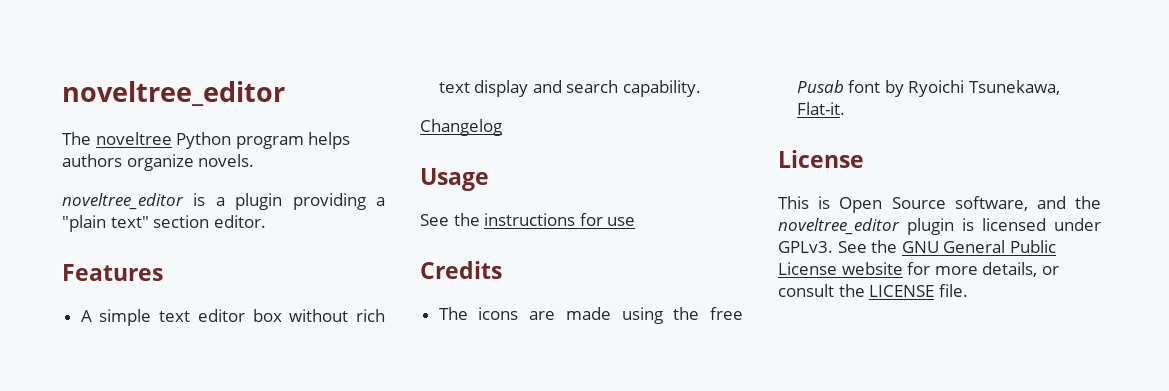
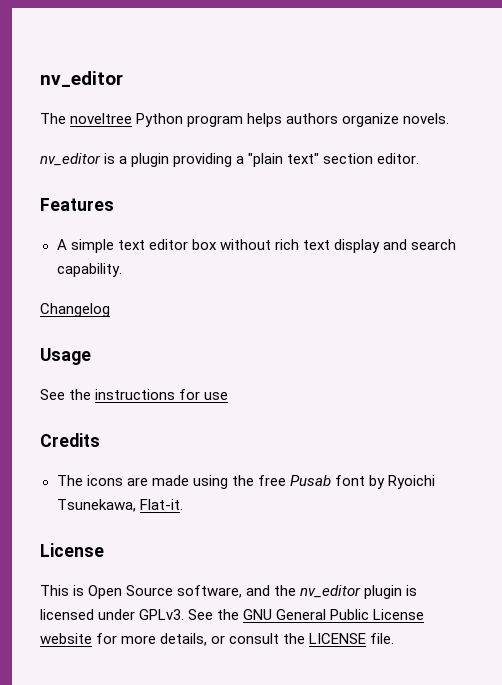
[62,81,285,106] noveltree_editor -> [40,71,123,87] nv_editor
[62,193,184,210] noveltree_editor -> [40,153,101,166] nv_editor
[778,218,900,235] noveltree_editor -> [300,585,362,598] nv_editor

